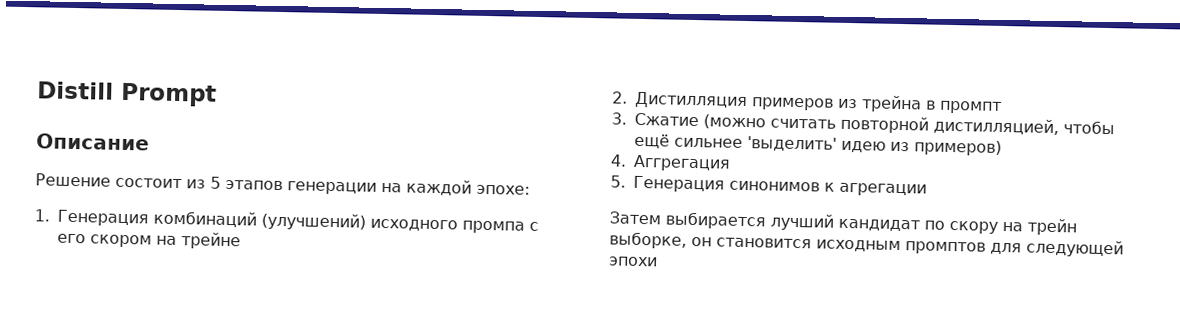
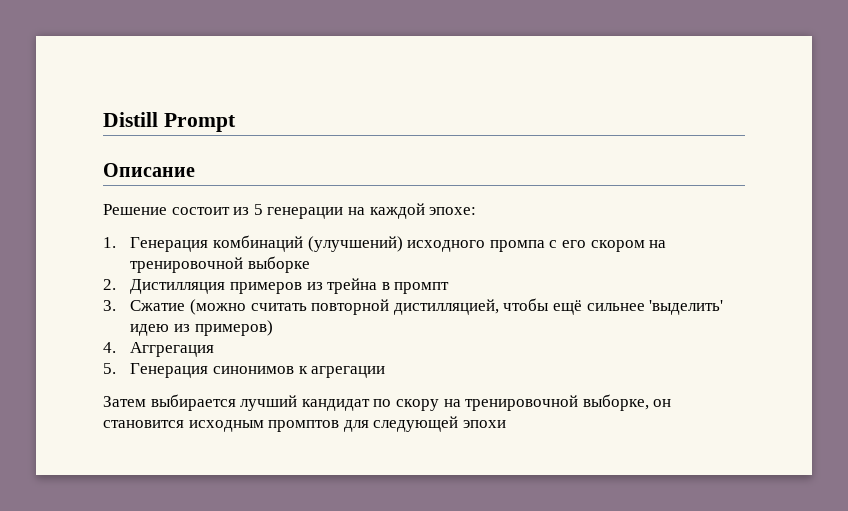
[225,179,283,191] этапов -> (263, 209) none
[181,232,241,250] трейне -> [130,256,310,273] тренировочной выборке
[1027,218,1077,236] трейн -> [465,395,579,411] тренировочной

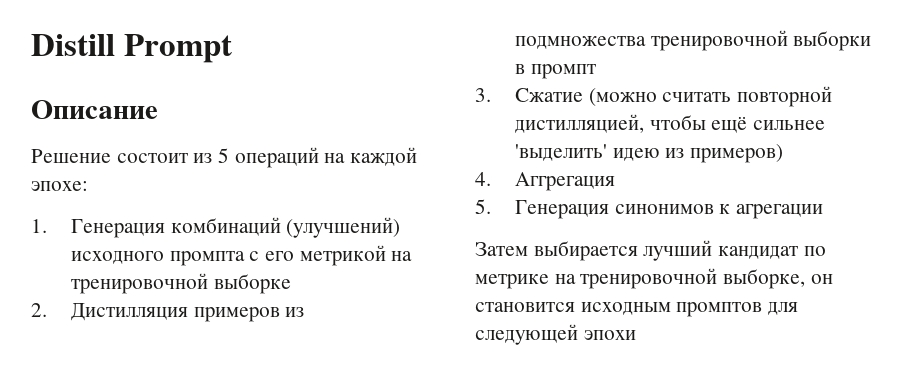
[267,207,344,219] генерации -> [234,147,319,168] операций
[489,240,545,252] промпа -> [169,251,245,266] промпта
[590,240,645,252] скором -> [299,245,386,266] метрикой
[327,278,378,294] трейна -> [515,30,872,51] подмножества тренировочной выборки
[395,399,439,411] скору -> [475,274,549,289] метрике

